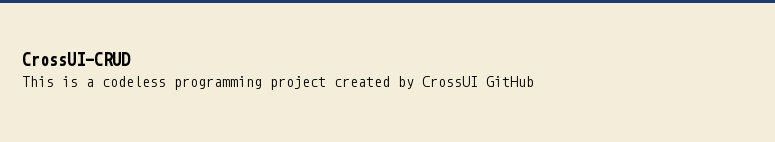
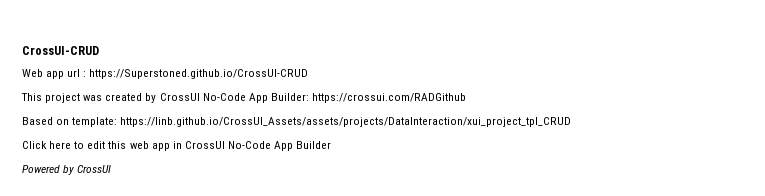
[22,76,534,90] This is a codeless programming project created by CrossUI GitHub -> [22,69,309,79] [21,93,466,103] [22,117,572,127] [22,141,332,151] [22,165,112,175] Web app url : https://Superstoned.github.io/CrossUI-CRUD // This project was created by CrossUI No-Code App Builder: https://crossui.com/RADGithub // Based on template: https://linb.github.io/CrossUI_Assets/assets/projects/DataInteraction/xui_project_tpl_CRUD // Click here to edit this web app in CrossUI No-Code App Builder // Powered by CrossUI

